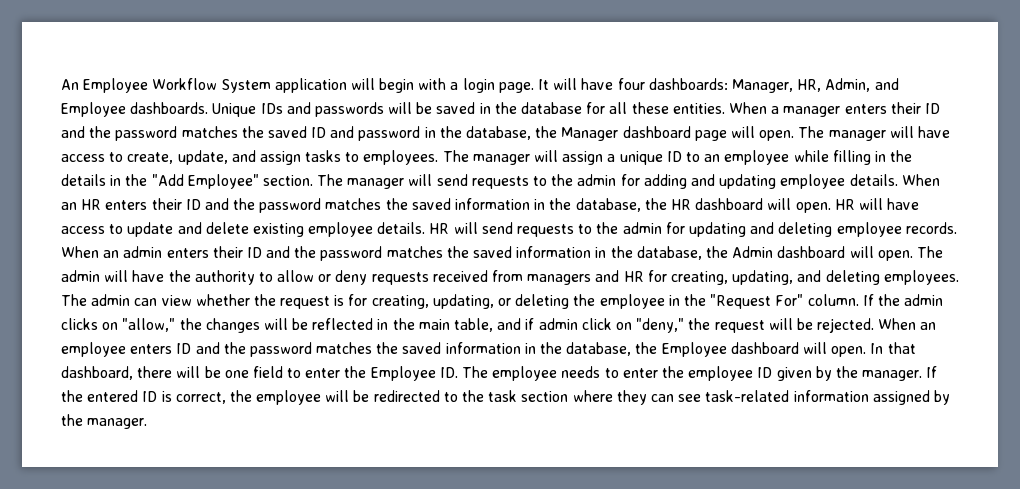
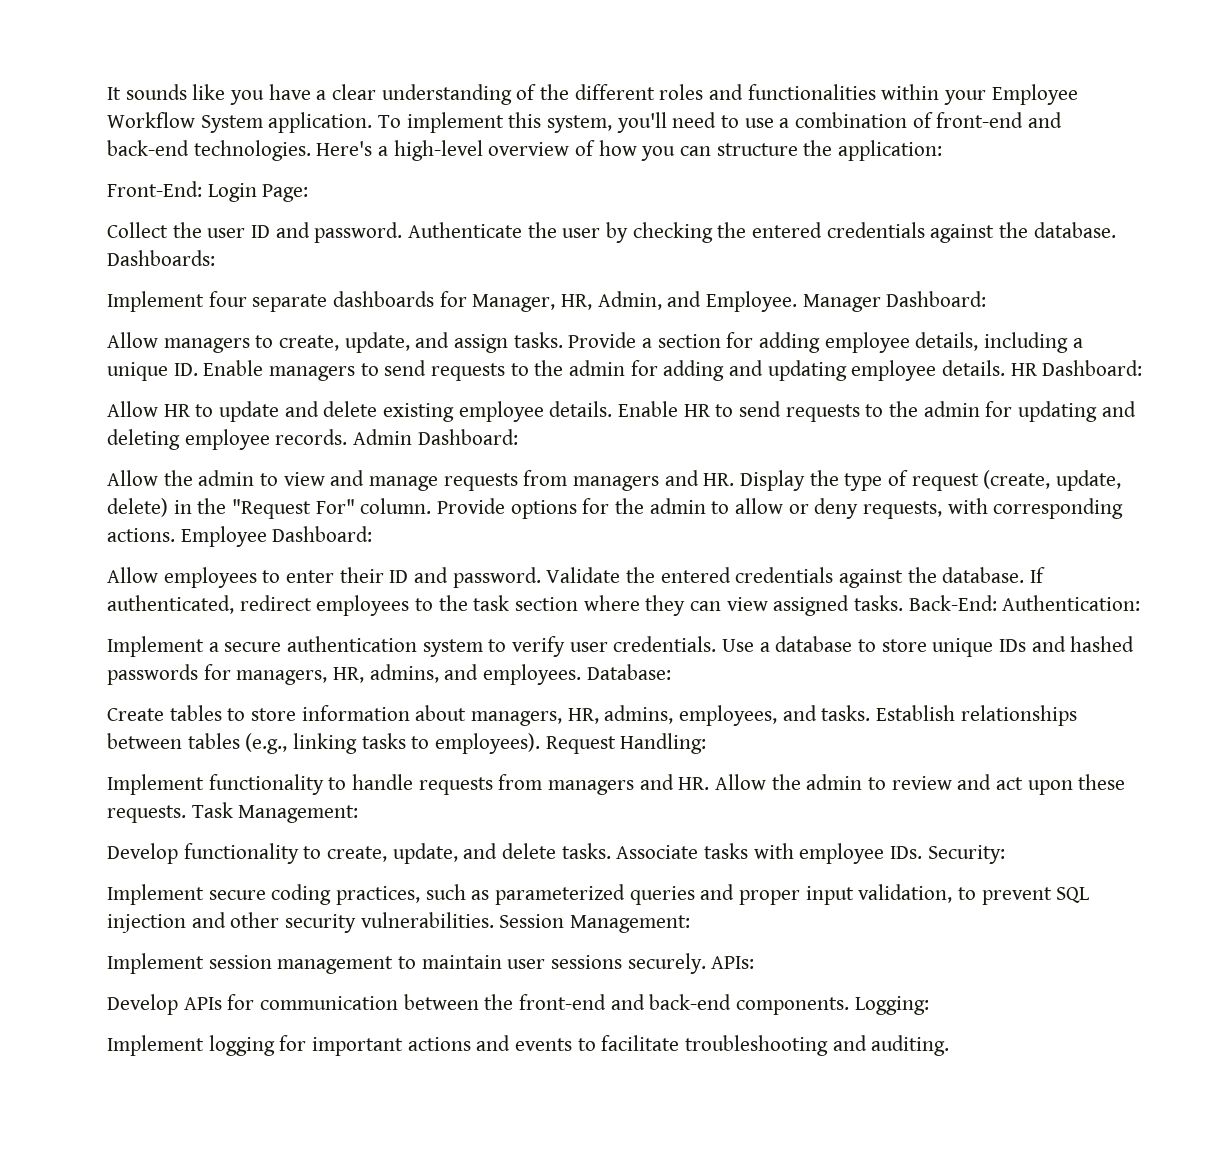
[61,78,899,93] [61,102,940,117] [61,126,950,141] [61,154,105,162] An Employee Workflow System application will begin with a login page. It will have four dashboards: Manager, HR, Admin, and Employee dashboards. Unique IDs and passwords will be saved in the database for all these entities. When a manager enters their ID and the password matches the saved ID and password in the database, the Manager dashboard page will open. The manager will have access -> [107,84,1078,105] [107,112,1063,133] [107,140,943,161] [107,181,309,202] [107,222,1116,243] [107,250,215,266] [107,291,987,312] [107,332,250,353] It sounds like you have a clear understanding of the different roles and functionalities within your Employee Workflow System application. To implement this system, you'll need to use a combination of front-end and back-end technologies. Here's a high-level overview of how you can structure the application: // Front-End: Login Page: // Collect the user ID and password. Authenticate the user by checking the entered credentials against the database. Dashboards: // Implement four separate dashboards for Manager, HR, Admin, and Employee. Manager Dashboard: // Allow managers
[305,150,913,165] [61,174,433,189] tasks to employees. The manager will assign a unique ID to an employee while filling in the details in the "Add Employee" section. The manager will -> [513,332,1083,353] [107,360,379,381] tasks. Provide a section for adding employee details, including a unique ID. Enable managers to
[901,174,940,186] [61,198,920,213] [61,226,105,234] When an HR enters their ID and the password matches the saved information in the database, the HR dashboard will open. HR will have access -> [1010,360,1143,376] [107,401,191,417] HR Dashboard: // Allow HR
[429,222,478,234] HR will -> [618,401,734,417] Enable HR to
[61,246,943,261] [61,270,959,285] [61,294,665,309] When an admin enters their ID and the password matches the saved information in the database, the Admin dashboard will open. The admin will have the authority to allow or deny requests received from managers and HR for creating, updating, and deleting employees. The admin can view whether the request is for creating, updating, or deleting the employee -> [353,429,518,445] [107,470,1122,491] [107,498,168,517] Admin Dashboard: // Allow the admin to view and manage requests from managers and HR. Display the type of request (create, update, delete)
[862,294,944,306] [61,318,937,333] [61,342,916,357] [61,366,938,381] [61,390,440,405] If the admin clicks on "allow," the changes will be reflected in the main table, and if admin click on "deny," the request will be rejected. When an employee enters ID and the password matches the saved information in the database, the Employee dashboard will open. In that dashboard, there will be one field to enter the Employee ID. The employee needs to enter the employee ID given by the manager. If the entered ID is correct, the employee will be redirected -> [437,498,1124,519] [107,526,373,547] [107,567,1046,588] [107,595,410,616] Provide options for the admin to allow or deny requests, with corresponding actions. Employee Dashboard: // Allow employees to enter their ID and password. Validate the entered credentials against the database. If authenticated, redirect employees
[678,390,950,405] [61,414,148,429] see task-related information assigned by the manager. -> [726,595,1141,616] [107,636,1135,657] [107,664,671,685] [107,705,1077,726] [107,733,707,754] [107,774,1126,795] [107,802,359,823] [107,843,1005,864] [107,884,1090,905] [107,912,691,933] [107,953,755,974] [107,994,929,1015] [107,1035,950,1056] view assigned tasks. Back-End: Authentication: // Implement a secure authentication system to verify user credentials. Use a database to store unique IDs and hashed passwords for managers, HR, admins, and employees. Database: // Create tables to store information about managers, HR, admins, employees, and tasks. Establish relationships between tables (e.g., linking tasks to employees). Request Handling: // Implement functionality to handle requests from managers and HR. Allow the admin to review and act upon these requests. Task Management: // Develop functionality to create, update, and delete tasks. Associate tasks with employee IDs. Security: // Implement secure coding practices, such as parameterized queries and proper input validation, to prevent SQL injection and other security vulnerabilities. Session Management: // Implement session management to maintain user sessions securely. APIs: // Develop APIs for communication between the front-end and back-end components. Logging: // Implement logging for important actions and events to facilitate troubleshooting and auditing.

